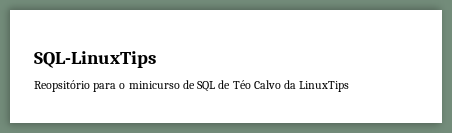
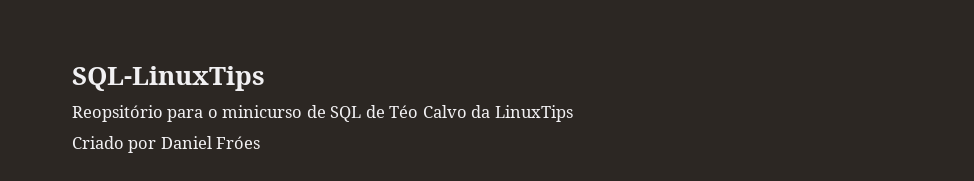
(350, 86) none -> [72,136,261,153] // Criado por Daniel Fróes

